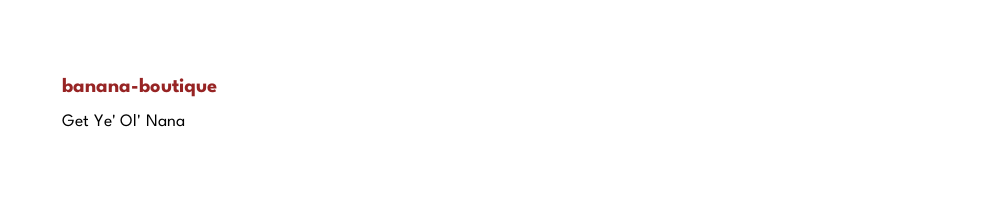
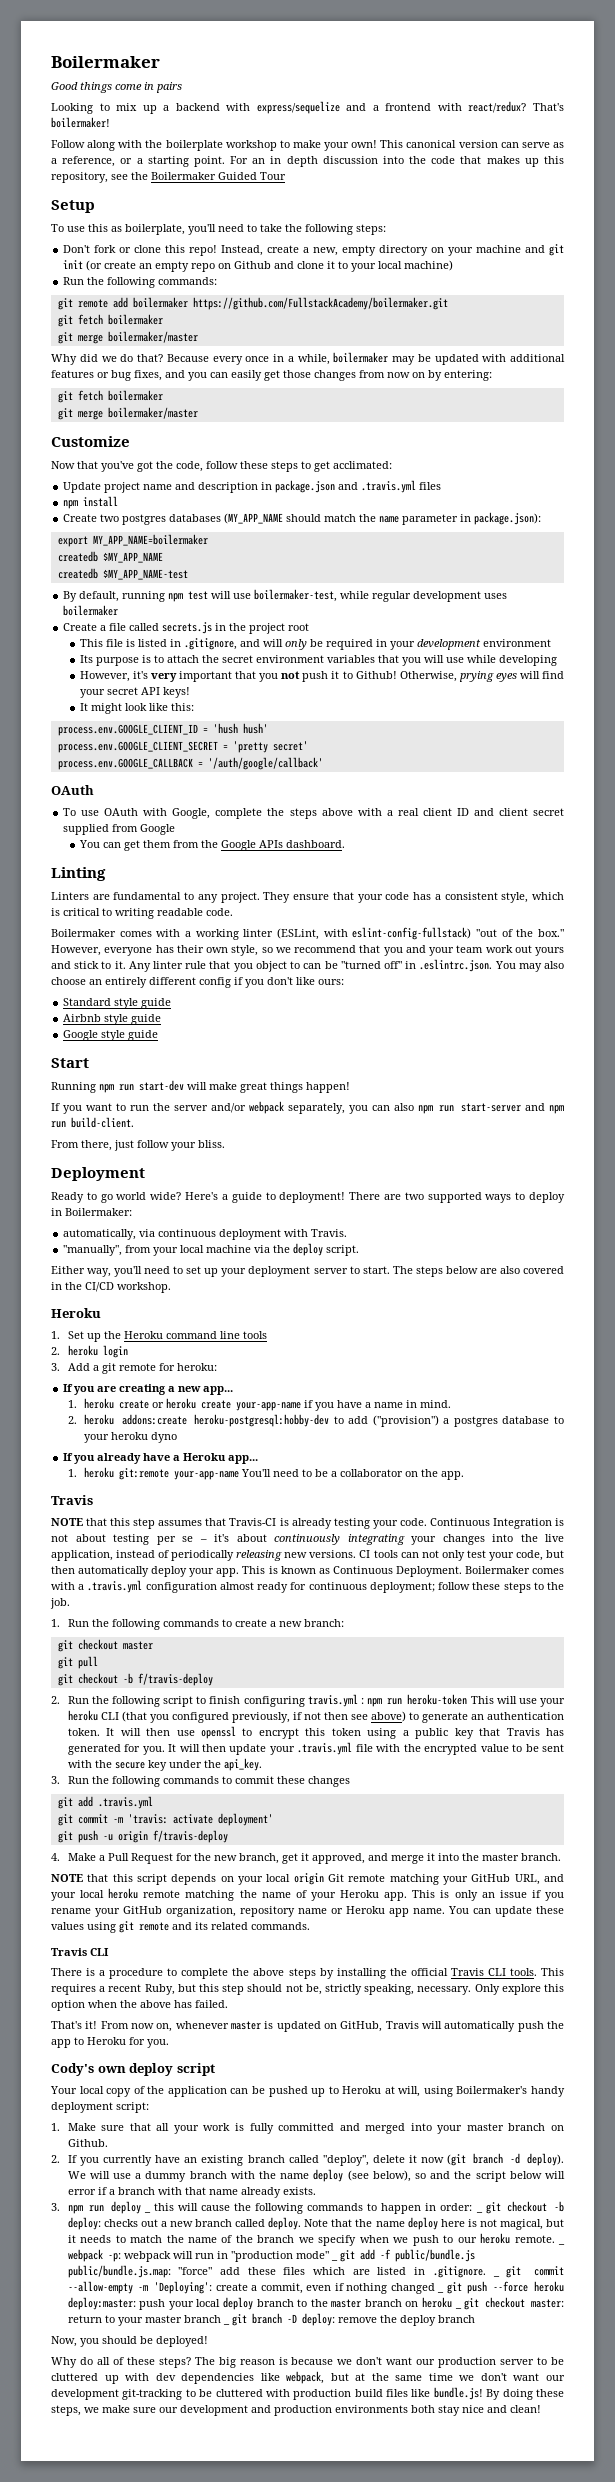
[62,77,217,97] [62,113,186,127] banana-boutique // Get Ye' Ol' Nana -> [51,56,160,68] [51,82,182,93] [51,101,564,114] [51,117,110,128] [51,140,564,151] [51,156,565,167] [51,172,286,183] [51,200,95,213] [51,224,386,235] [63,244,564,256] [63,260,454,272] [63,277,218,288] [57,297,448,310] [57,314,163,327] [57,331,198,344] [51,352,565,365] [51,370,492,381] [57,390,163,403] [57,407,198,420] [51,436,130,447] [51,461,392,472] [63,480,442,493] [63,496,119,509] [63,512,542,525] [57,534,208,547] [57,551,163,563] [57,568,188,580] [63,589,508,602] [63,605,119,616] [63,622,310,634] [79,638,551,650] [79,655,557,666] [79,671,564,682] [79,687,190,698] [79,703,194,714] [57,723,268,736] [57,741,308,753] [57,757,323,770] [51,785,94,795] [63,808,564,819] [63,824,176,835] [78,840,345,851] [51,867,106,881] [51,892,564,903] [51,908,233,919] [51,927,565,940] [51,945,564,956] [51,959,565,972] [51,977,344,988] [63,998,172,1009] [63,1014,162,1025] [63,1030,159,1041] [51,1058,89,1068] [51,1080,350,1093] [51,1101,564,1114] [51,1117,134,1128] [51,1140,225,1151] [51,1167,145,1181] [51,1192,565,1203] [51,1208,132,1216] [63,1229,348,1240] [63,1243,360,1256] [51,1266,564,1277] [51,1282,171,1293] [51,1308,101,1318] [51,1331,267,1342] [51,1345,128,1358] [51,1363,217,1374] [63,1384,234,1395] [67,1398,452,1411] [67,1414,564,1427] [84,1432,178,1443] [63,1453,259,1464] [67,1467,465,1480] [51,1495,93,1505] [51,1518,564,1529] [51,1534,564,1545] [51,1550,564,1561] [51,1566,564,1577] [51,1580,564,1593] [50,1598,70,1609] [51,1619,344,1630] [57,1639,153,1652] [57,1656,98,1669] [57,1673,213,1686] [51,1694,566,1707] [67,1710,564,1723] [67,1726,564,1739] [67,1742,564,1755] [67,1758,262,1771] [51,1776,350,1787] [57,1796,153,1809] [57,1813,273,1826] [57,1830,228,1843] [51,1853,561,1864] [51,1873,564,1885] [51,1888,564,1901] [51,1906,564,1917] [51,1921,310,1933] [51,1948,109,1956] [51,1968,564,1979] [51,1984,564,1995] [51,2000,228,2011] [51,2021,564,2032] [51,2037,169,2048] [51,2063,215,2076] [50,2086,565,2097] [51,2102,149,2113] [51,2123,564,2134] [67,2139,108,2147] [51,2153,565,2166] [67,2169,566,2182] [67,2187,316,2198] [51,2201,152,2214] [154,2203,473,2214] [475,2201,564,2214] [67,2217,565,2230] [67,2233,555,2246] [558,2243,565,2245] [67,2249,329,2262] [330,2249,475,2262] [67,2265,564,2278] [67,2281,564,2294] [67,2297,564,2310] [67,2315,221,2326] [222,2313,475,2326] [51,2336,208,2347] [51,2357,565,2368] [51,2371,566,2384] [51,2387,564,2400] [51,2405,541,2416] Boilermaker // Good things come in pairs // Looking to mix up a backend with express/sequelize and a frontend with react/redux? That's boilermaker! // Follow along with the boilerplate workshop to make your own! This canonical version can serve as a reference, or a starting point. For an in depth discussion into the code that makes up this repository, see the Boilermaker Guided Tour // Setup // To use this as boilerplate, you'll need to take the following steps: // Don't fork or clone this repo! Instead, create a new, empty directory on your machine and git init (or create an empty repo on Github and clone it to your local machine) // Run the following commands: // git remote add boilermaker https://github.com/FullstackAcademy/boilermaker.git // git fetch boilermaker // git merge boilermaker/master // Why did we do that? Because every once in a while, boilermaker may be updated with additional features or bug fixes, and you can easily get those changes from now on by entering: // git fetch boilermaker // git merge boilermaker/master // Customize // Now that you've got the code, follow these steps to get acclimated: // Update project name and description in package.json and .travis.yml files // npm install // Create two postgres databases (MY_APP_NAME should match the name parameter in package.json): // export MY_APP_NAME=boilermaker // createdb $MY_APP_NAME // createdb $MY_APP_NAME-test // By default, running npm test will use boilermaker-test, while regular development uses boilermaker // Create a file called secrets.js in the project root // This file is listed in .gitignore, and will only be required in your development environment // Its purpose is to attach the secret environment variables that you will use while developing // However, it's very important that you not push it to Github! Otherwise, prying eyes will find your secret API keys! // It might look like this: // process.env.GOOGLE_CLIENT_ID = 'hush hush' // process.env.GOOGLE_CLIENT_SECRET = 'pretty secret' // process.env.GOOGLE_CALLBACK = '/auth/google/callback' // OAuth // To use OAuth with Google, complete the steps above with a real client ID and client secret supplied from Google // You can get them from the Google APIs dashboard. // Linting // Linters are fundamental to any project. They ensure that your code has a consistent style, which is critical to writing readable code. // Boilermaker comes with a working linter (ESLint, with eslint-config-fullstack) "out of the box." However, everyone has their own style, so we recommend that you and your team work out yours and stick to it. Any linter rule that you object to can be "turned off" in .eslintrc.json. You may also choose an entirely different config if you don't like ours: // Standard style guide // Airbnb style guide // Google style guide // Start // Running npm run start-dev will make great things happen! // If you want to run the server and/or webpack separately, you can also npm run start-server and npm run build-client. // From there, just follow your bliss. // Deployment // Ready to go world wide? Here's a guide to deployment! There are two supported ways to deploy in Boilermaker: // automatically, via continuous deployment with Travis. // "manually", from your local machine via the deploy script. // Either way, you'll need to set up your deployment server to start. The steps below are also covered in the CI/CD workshop. // Heroku // 1. Set up the Heroku command line tools // 2. heroku login // 3. Add a git remote for heroku: // If you are creating a new app... // 1. heroku create or heroku create your-app-name if you have a name in mind. // 2. heroku addons:create heroku-postgresql:hobby-dev to add ("provision") a postgres database to your heroku dyno // If you already have a Heroku app... // 1. heroku git:remote your-app-name You'll need to be a collaborator on the app. // Travis // NOTE that this step assumes that Travis-CI is already testing your code. Continuous Integration is not about testing per se – it's about continuously integrating your changes into the live application, instead of periodically releasing new versions. CI tools can not only test your code, but then automatically deploy your app. This is known as Continuous Deployment. Boilermaker comes with a .travis.yml configuration almost ready for continuous deployment; follow these steps to the job. // 1. Run the following commands to create a new branch: // git checkout master // git pull // git checkout -b f/travis-deploy // 2. Run the following script to finish configuring travis.yml : npm run heroku-token This will use your heroku CLI (that you configured previously, if not then see above) to generate an authentication token. It will then use openssl to encrypt this token using a public key that Travis has generated for you. It will then update your .travis.yml file with the encrypted value to be sent with the secure key under the api_key. // 3. Run the following commands to commit these changes // git add .travis.yml // git commit -m 'travis: activate deployment' // git push -u origin f/travis-deploy // 4. Make a Pull Request for the new branch, get it approved, and merge it into the master branch. // NOTE that this script depends on your local origin Git remote matching your GitHub URL, and your local heroku remote matching the name of your Heroku app. This is only an issue if you rename your GitHub organization, repository name or Heroku app name. You can update these values using git remote and its related commands. // Travis CLI // There is a procedure to complete the above steps by installing the official Travis CLI tools. This requires a recent Ruby, but this step should not be, strictly speaking, necessary. Only explore this option when the above has failed. // That's it! From now on, whenever master is updated on GitHub, Travis will automatically push the app to Heroku for you. // Cody's own deploy script // Your local copy of the application can be pushed up to Heroku at will, using Boilermaker's handy deployment script: // 1. Make sure that all your work is fully committed and merged into your master branch on Github. // 2. If you currently have an existing branch called "deploy", delete it now (git branch -d deploy). We will use a dummy branch with the name deploy (see below), so and the script below will error if a branch with that name already exists. // 3. npm run deploy _ this will cause the following commands to happen in order: _ git checkout -b deploy: checks out a new branch called deploy. Note that the name deploy here is not magical, but it needs to match the name of the branch we specify when we push to our heroku remote. _ webpack -p: webpack will run in "production mode" _ git add -f public/bundle.js public/bundle.js.map: "force" add these files which are listed in .gitignore. _ git commit --allow-empty -m 'Deploying': create a commit, even if nothing changed _ git push --force heroku deploy:master: push your local deploy branch to the master branch on heroku _ git checkout master: return to your master branch _ git branch -D deploy: remove the deploy branch // Now, you should be deployed! // Why do all of these steps? The big reason is because we don't want our production server to be cluttered up with dev dependencies like webpack, but at the same time we don't want our development git-tracking to be cluttered with production build files like bundle.js! By doing these steps, we make sure our development and production environments both stay nice and clean!

